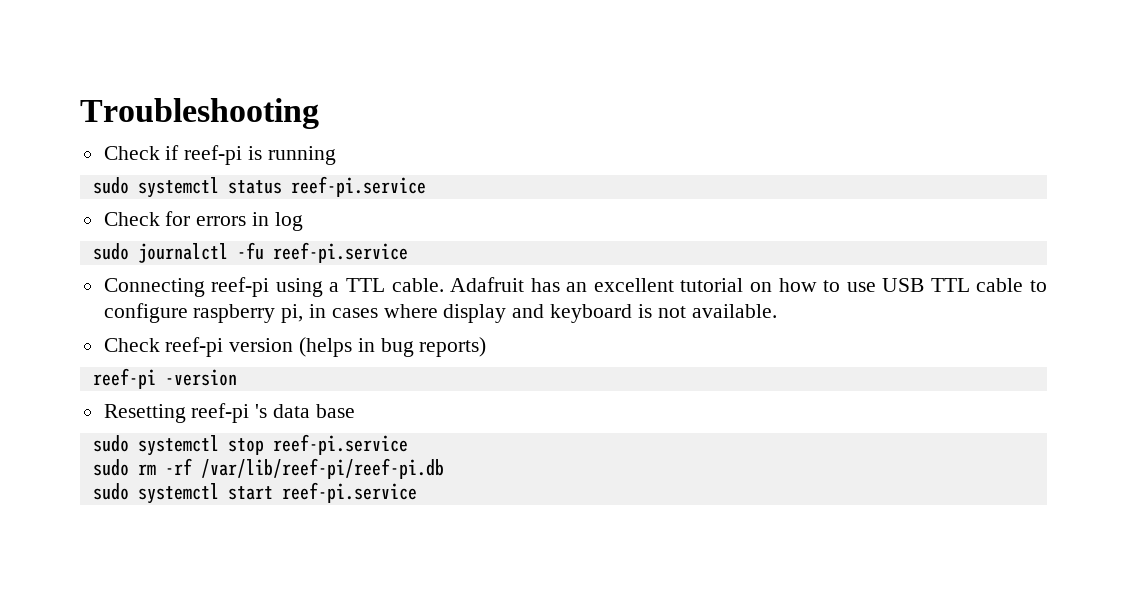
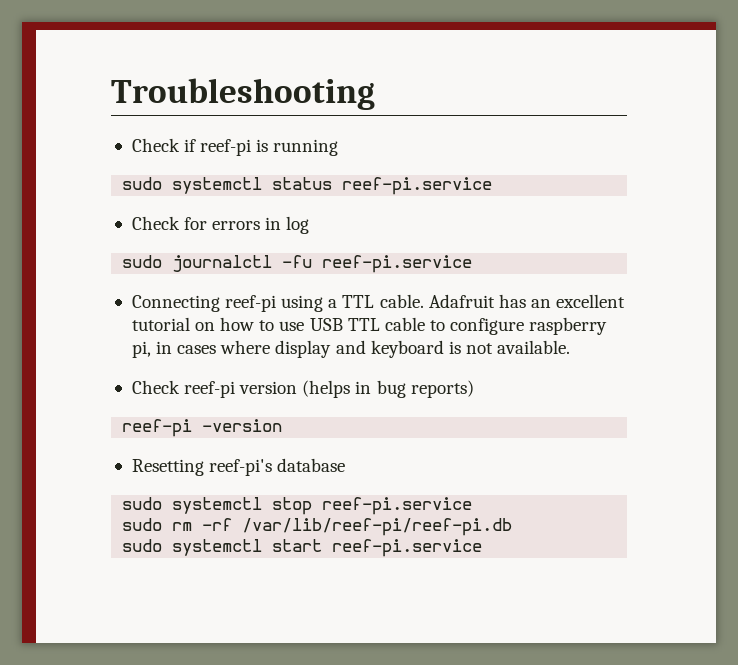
[191,403,355,423] reef-pi 's data base -> [209,458,346,476] reef-pi's database

